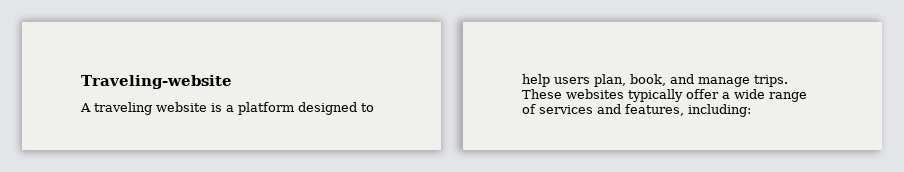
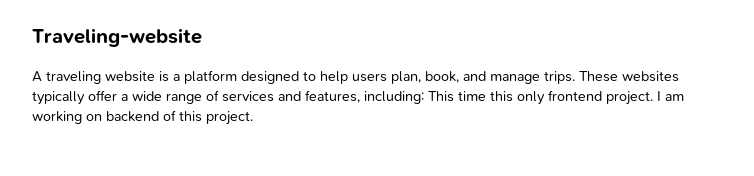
(751, 110) none -> [428,90,684,105] [32,110,253,125] This time this only frontend project. I am working on backend of this project.

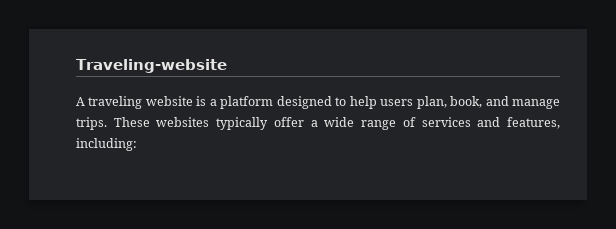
[428,90,684,105] [32,110,253,125] This time this only frontend project. I am working on backend of this project. -> (137, 144) none

